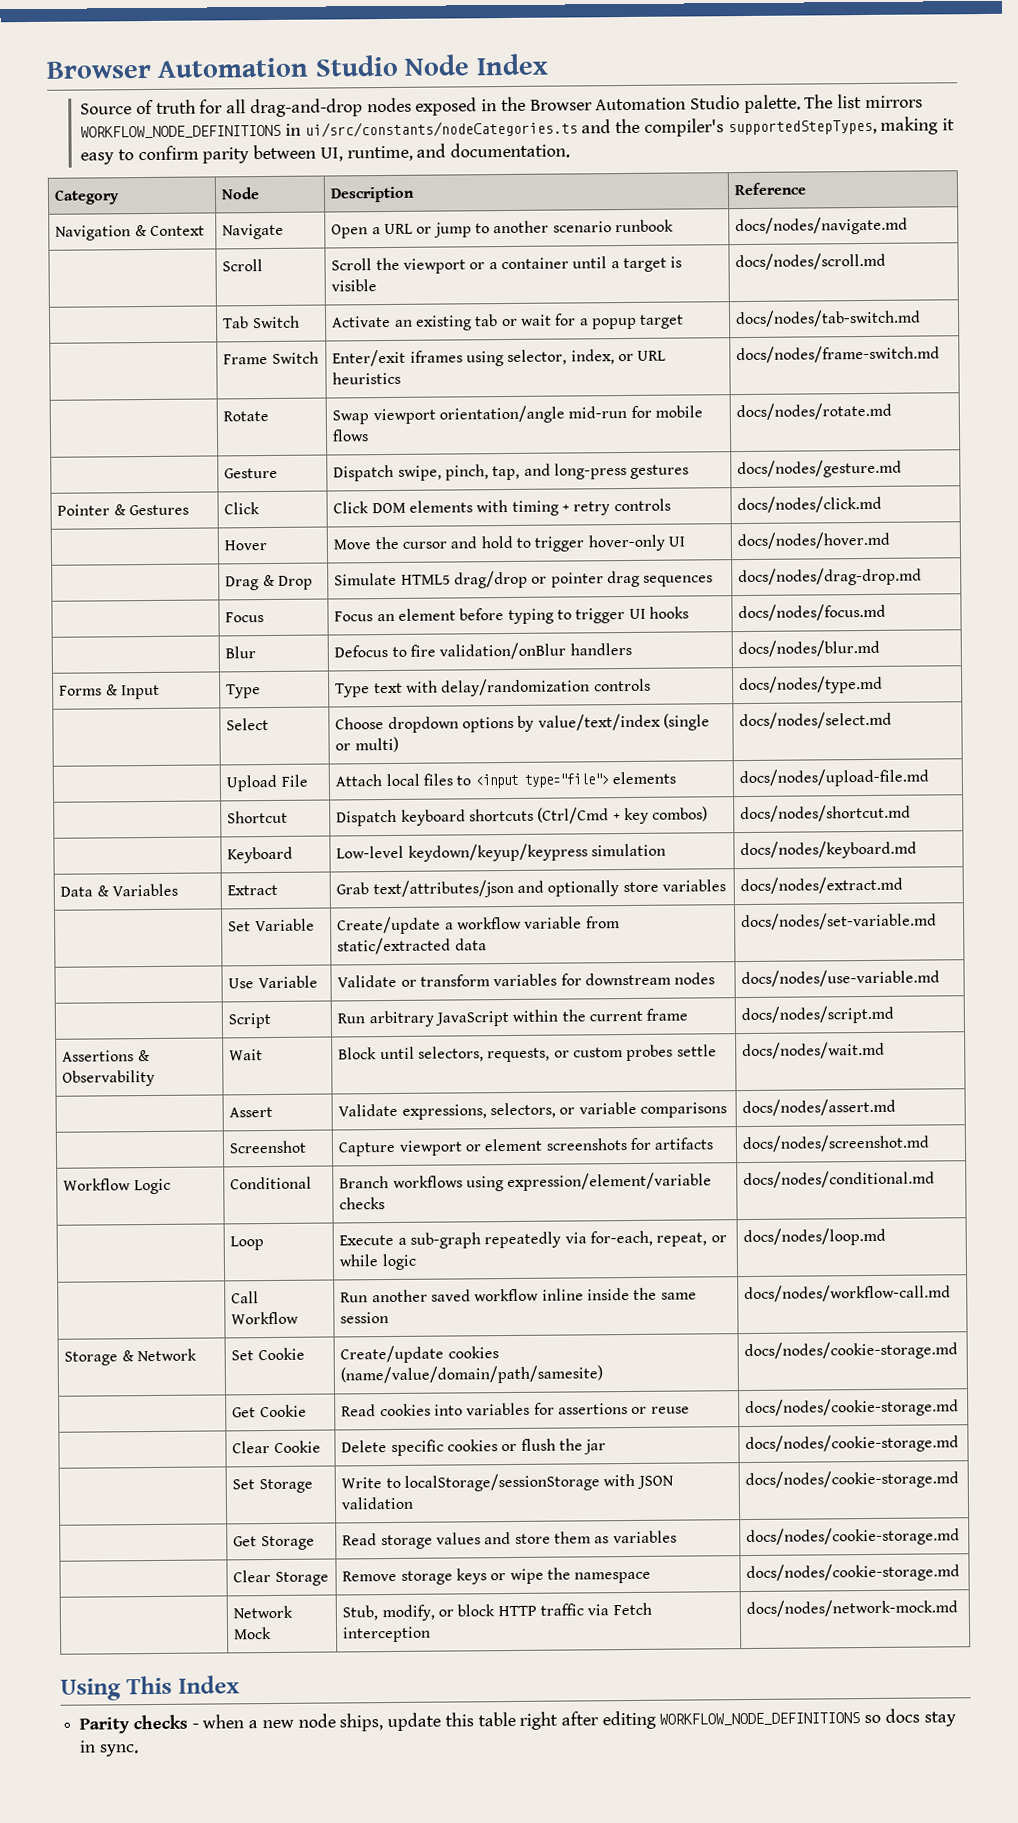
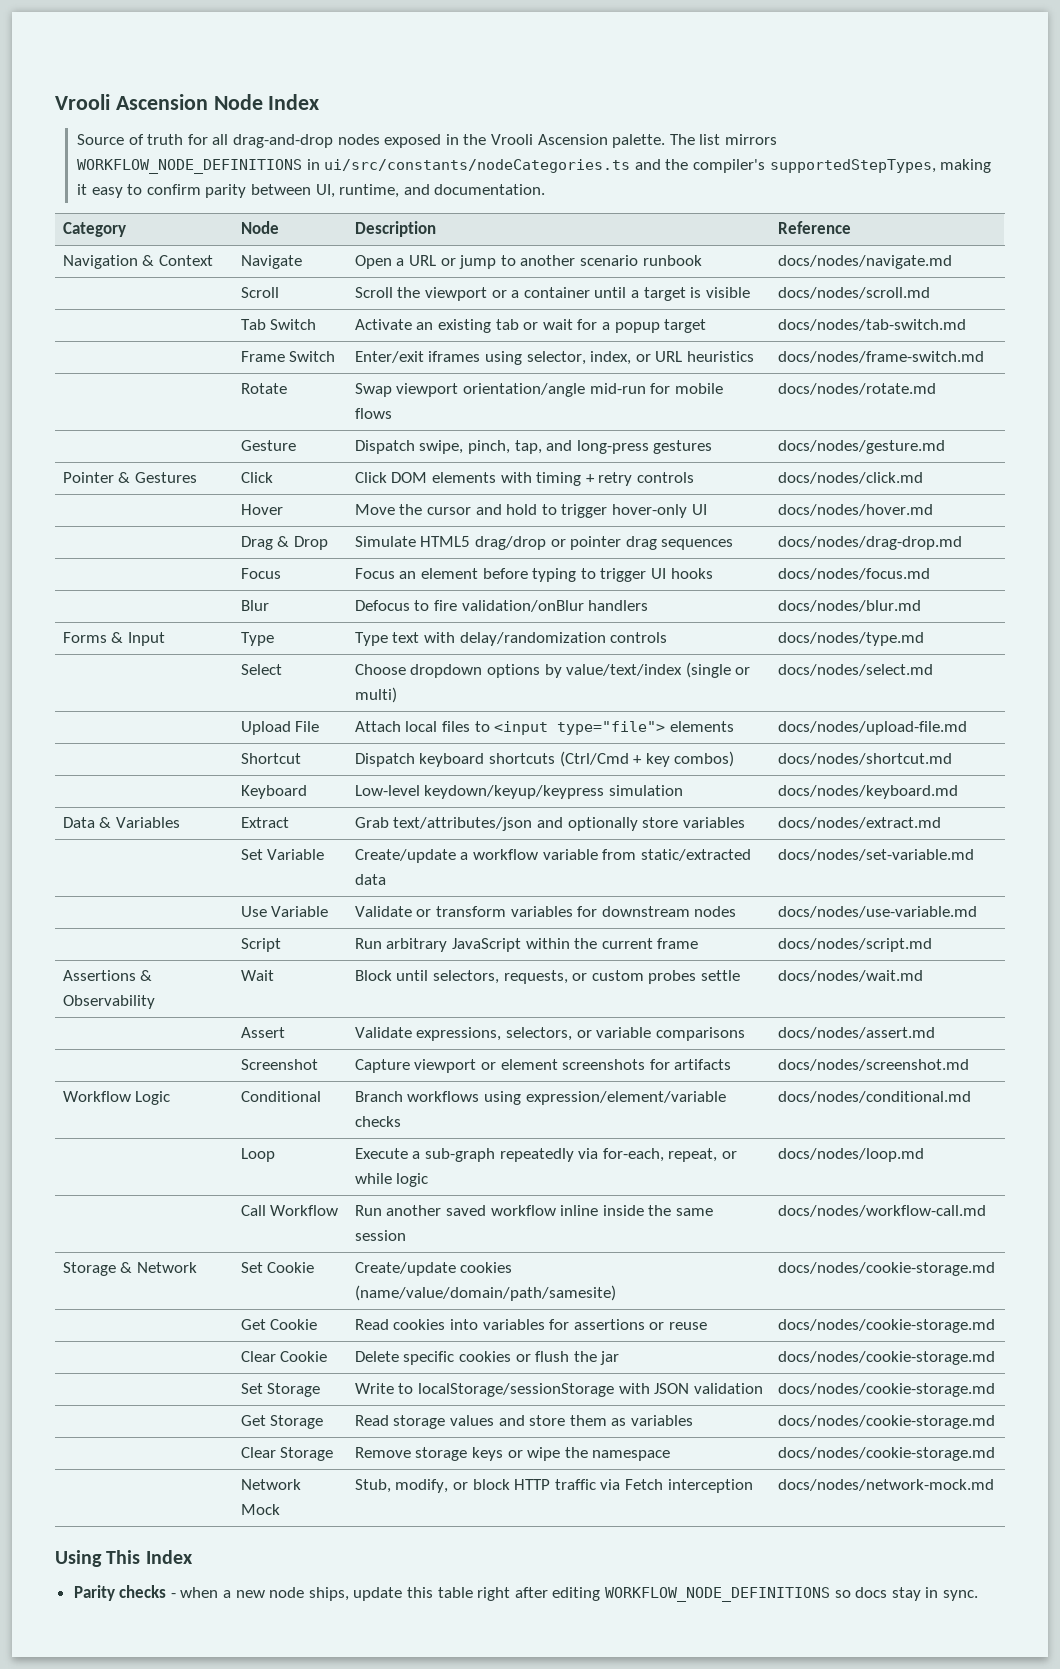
[46,54,398,79] Browser Automation Studio -> [55,94,208,110] Vrooli Ascension
[529,95,740,111] Browser Automation Studio -> [490,134,608,145] Vrooli Ascension

